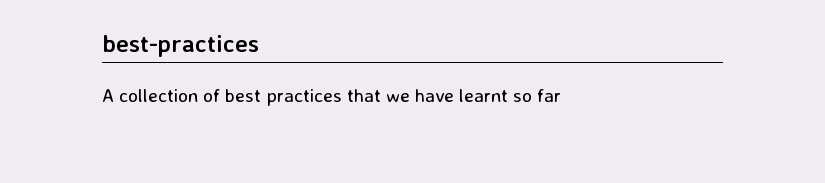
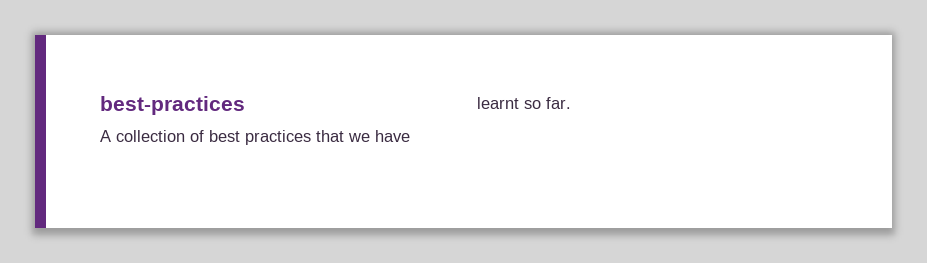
[537,89,562,102] far -> [546,97,571,109] far.

